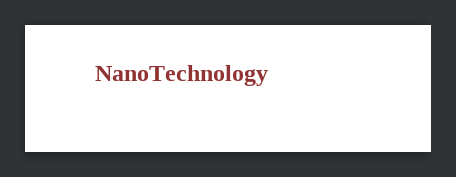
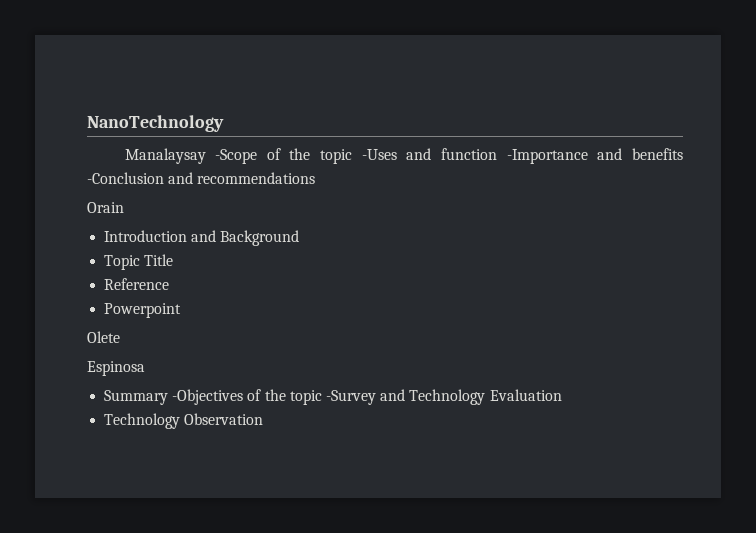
(268, 75) none -> [124,148,683,164] [87,172,316,184] [87,202,124,213] [104,230,300,246] [104,254,174,270] [104,278,170,290] [104,303,182,318] [87,331,120,343] [87,361,145,376] [104,389,562,405] [104,413,264,429] // Manalaysay -Scope of the topic -Uses and function -Importance and benefits -Conclusion and recommendations // Orain // Introduction and Background // Topic Title // Reference // Powerpoint // Olete // Espinosa // Summary -Objectives of the topic -Survey and Technology Evaluation // Technology Observation

